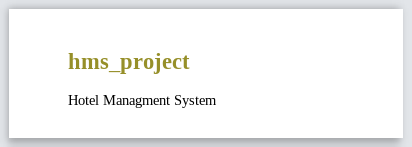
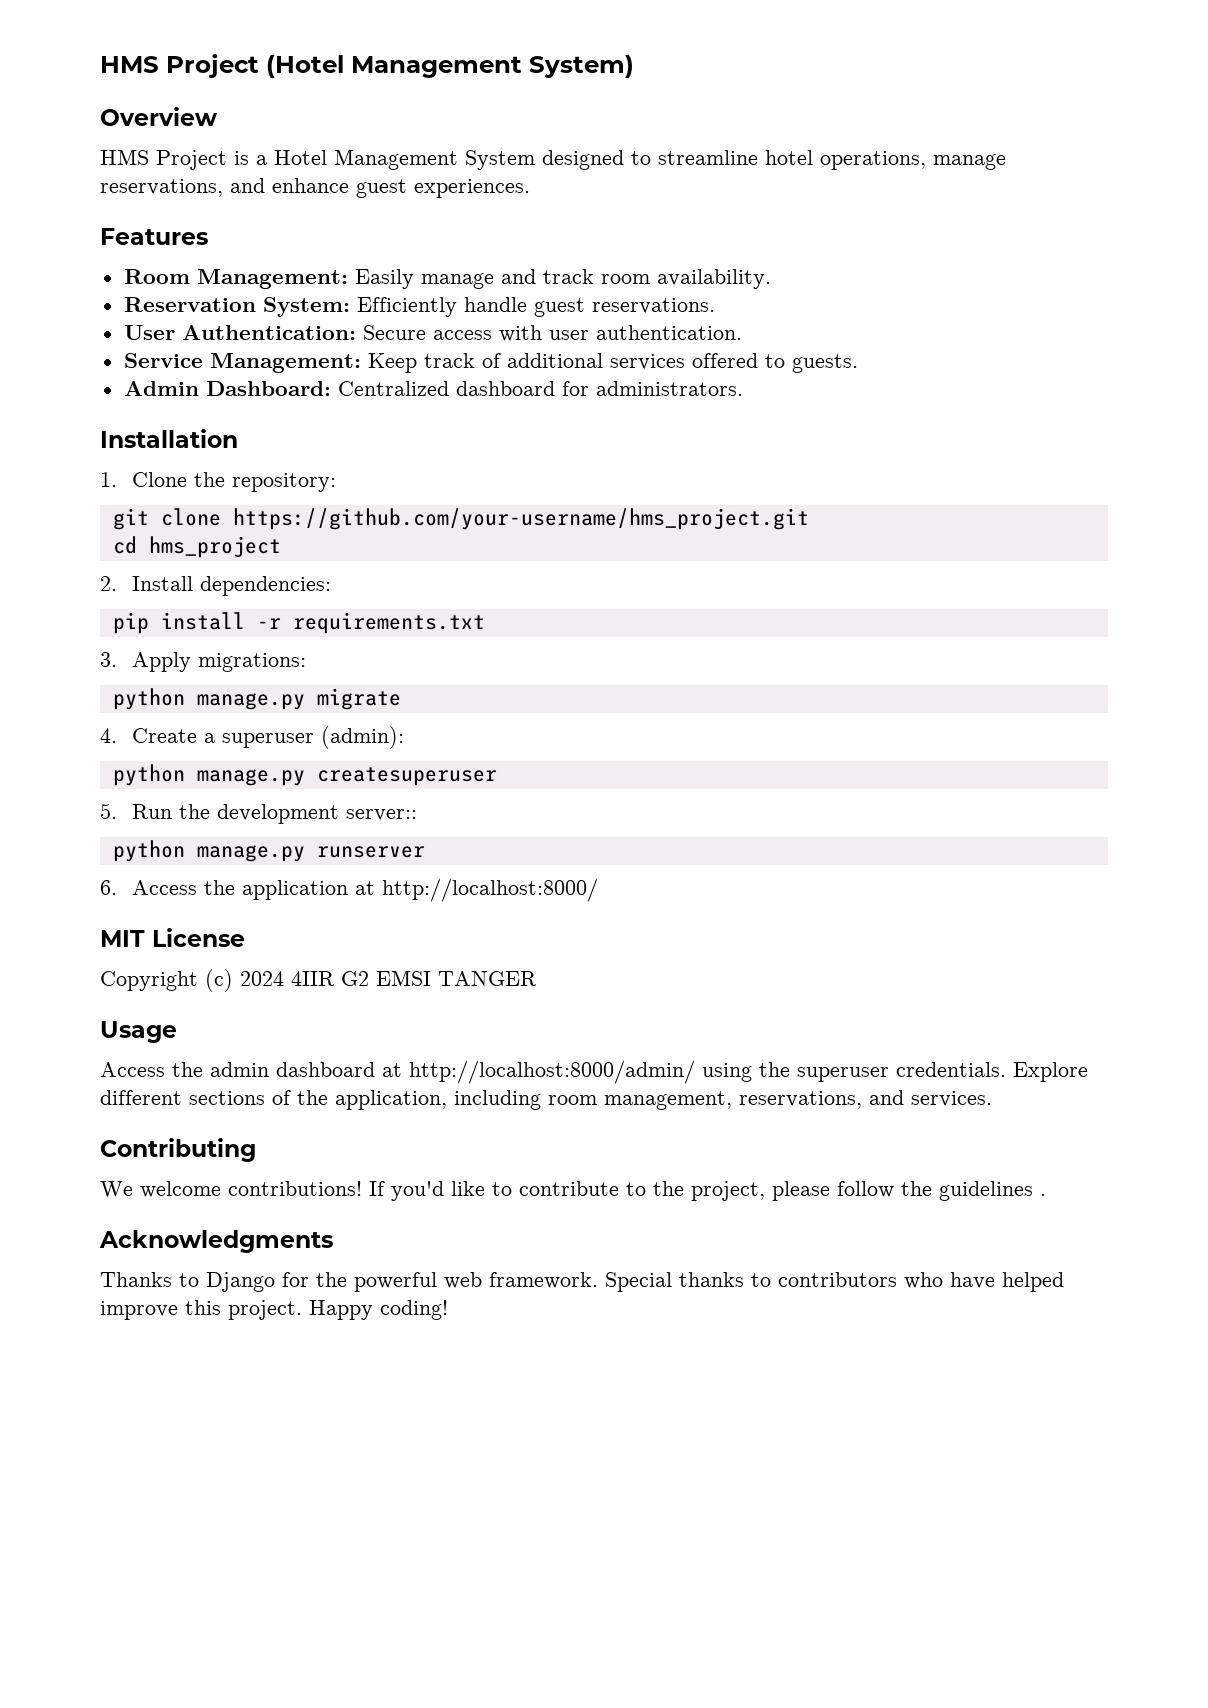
[68,53,190,74] [68,95,217,108] hms_project // Hotel Managment System -> [100,54,634,78] [100,107,217,126] [100,149,1006,170] [100,178,530,198] [100,228,208,245] [123,269,771,289] [123,297,715,317] [123,325,742,342] [123,353,858,373] [123,381,743,396] [100,429,238,448] [100,472,336,492] [112,508,809,530] [112,536,281,558] [100,576,331,596] [112,612,485,634] [100,652,306,672] [112,688,401,710] [100,726,404,749] [112,764,497,786] [100,803,417,824] [112,840,425,862] [100,878,598,902] [100,928,245,947] [100,969,537,992] [100,1021,177,1043] [100,1060,1088,1084] [100,1090,992,1110] [100,1138,256,1162] [100,1181,1046,1201] [99,1230,333,1253] [100,1272,1064,1292] [100,1300,448,1320] HMS Project (Hotel Management System) // Overview // HMS Project is a Hotel Management System designed to streamline hotel operations, manage reservations, and enhance guest experiences. // Features // Room Management: Easily manage and track room availability. // Reservation System: Efficiently handle guest reservations. // User Authentication: Secure access with user authentication. // Service Management: Keep track of additional services offered to guests. // Admin Dashboard: Centralized dashboard for administrators. // Installation // 1. Clone the repository: // git clone https://github.com/your-username/hms_project.git // cd hms_project // 2. Install dependencies: // pip install -r requirements.txt // 3. Apply migrations: // python manage.py migrate // 4. Create a superuser (admin): // python manage.py createsuperuser // 5. Run the development server:: // python manage.py runserver // 6. Access the application at http://localhost:8000/ // MIT License // Copyright (c) 2024 4IIR G2 EMSI TANGER // Usage // Access the admin dashboard at http://localhost:8000/admin/ using the superuser credentials. Explore different sections of the application, including room management, reservations, and services. // Contributing // We welcome contributions! If you'd like to contribute to the project, please follow the guidelines . // Acknowledgments // Thanks to Django for the powerful web framework. Special thanks to contributors who have helped improve this project. Happy coding!

